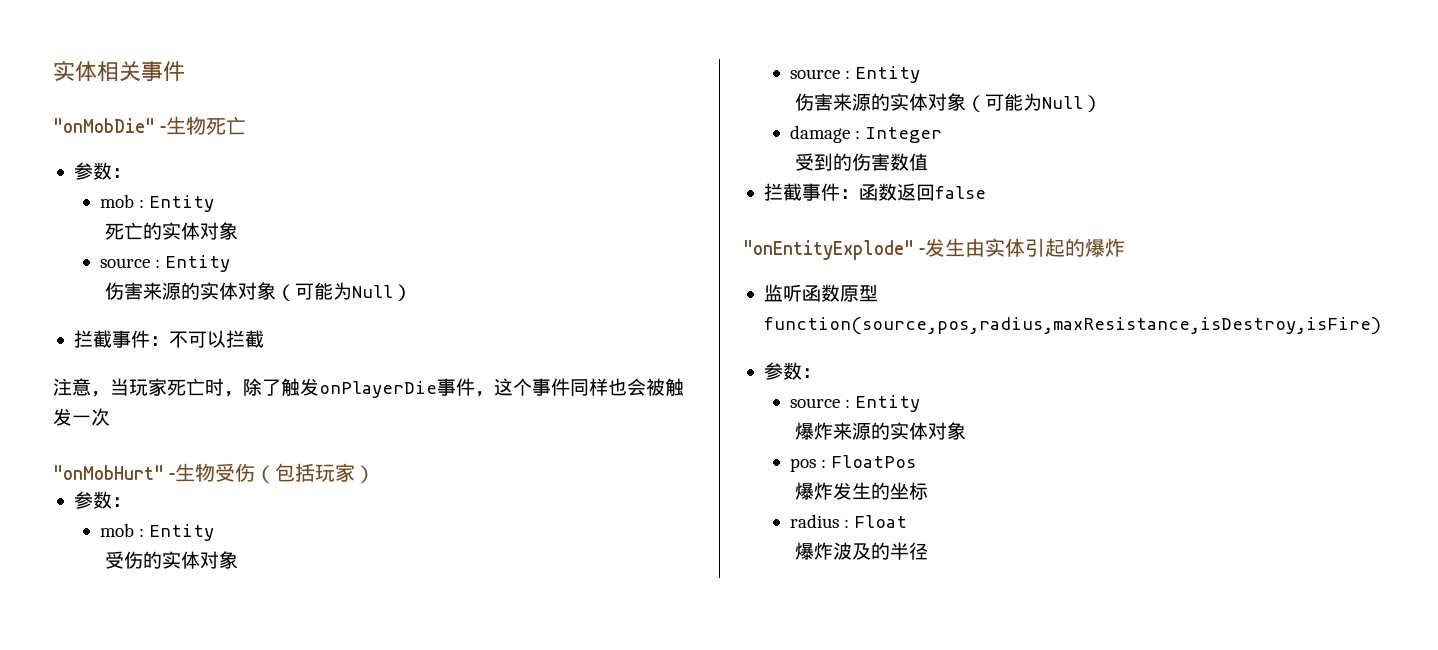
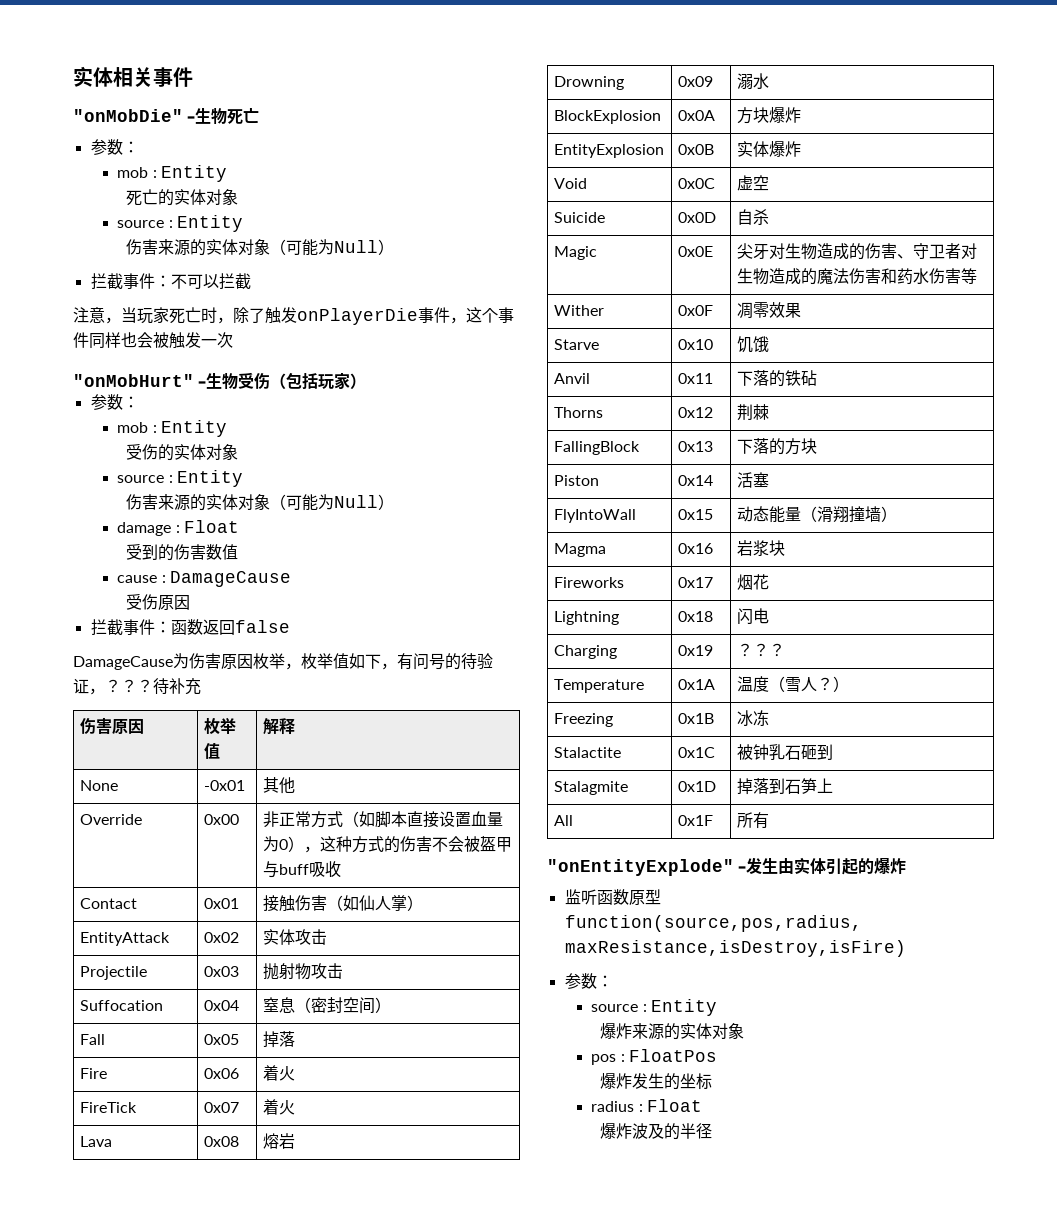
[865,127,943,143] Integer -> [183,520,239,533] Float
(928, 162) none -> [117,571,291,587] [126,594,191,610] // cause : DamageCause // 受伤原因
(986, 192) none -> [73,653,493,670] [73,678,201,695] [79,717,144,735] [203,717,236,735] [203,743,220,759] [262,718,295,735] [79,780,118,791] [203,780,245,791] [262,777,295,794] [79,814,142,825] [203,814,239,825] [262,811,503,828] [262,836,512,853] [262,861,341,878] [79,898,137,909] [203,898,239,909] [262,895,423,912] [79,932,170,946] [203,932,239,943] [262,929,327,945] [79,966,147,980] [203,966,239,977] [262,963,343,980] [79,1000,163,1011] [203,1000,239,1011] [262,997,391,1014] [79,1034,105,1045] [203,1034,239,1045] [262,1031,295,1048] [79,1068,107,1079] [203,1068,239,1079] [262,1065,295,1081] [79,1102,137,1113] [203,1102,239,1113] [262,1099,295,1115] [79,1136,112,1147] [203,1136,239,1147] [262,1133,295,1149] [553,76,624,90] [677,76,713,87] [736,73,769,90] [553,110,661,124] [677,110,715,121] [736,107,801,124] [553,144,664,158] [677,144,714,155] [736,141,801,157] [553,178,587,189] [677,178,715,189] [736,175,769,191] [553,212,605,223] [677,212,716,223] [736,209,769,225] [553,246,597,260] [677,246,713,257] [736,243,977,260] [736,268,977,285] [553,305,604,316] [677,305,713,316] [736,302,801,319] [553,339,599,350] [677,339,713,350] [736,336,769,353] [553,373,590,384] [677,373,713,384] [736,370,817,387] [553,407,603,418] [677,407,713,418] [736,404,769,421] [553,441,640,455] [677,441,713,452] [736,438,817,455] [553,475,599,486] [677,475,713,486] [736,472,769,488] [553,509,636,523] [677,509,713,520] [736,506,897,523] [553,543,606,557] [677,543,713,554] [736,540,785,556] [553,577,624,588] [677,577,713,588] [736,574,769,590] [553,611,619,625] [677,611,713,622] [736,608,769,624] [553,645,617,659] [677,645,713,656] [736,643,785,657] [553,679,644,693] [677,679,715,690] [736,676,849,692] [553,713,613,727] [677,713,714,724] [736,710,769,726] [553,747,621,758] [677,747,715,758] [736,744,833,760] [553,781,628,795] [677,781,716,792] [736,778,833,795] [553,815,573,826] [677,815,713,826] [736,812,769,829] // DamageCause为伤害原因枚举，枚举值如下，有问号的待验证，？？？待补充 // 伤害原因 | 枚举值 | 解释 // None | -0x01 | 其他 // Override | 0x00 | 非正常方式（如脚本直接设置血量为0），这种方式的伤害不会被盔甲与buff吸收 // Contact | 0x01 | 接触伤害（如仙人掌） // EntityAttack | 0x02 | 实体攻击 // Projectile | 0x03 | 抛射物攻击 // Suffocation | 0x04 | 窒息（密封空间） // Fall | 0x05 | 掉落 // Fire | 0x06 | 着火 // FireTick | 0x07 | 着火 // Lava | 0x08 | 熔岩 // Drowning | 0x09 | 溺水 // BlockExplosion | 0x0A | 方块爆炸 // EntityExplosion | 0x0B | 实体爆炸 // Void | 0x0C | 虚空 // Suicide | 0x0D | 自杀 // Magic | 0x0E | 尖牙对生物造成的伤害、守卫者对生物造成的魔法伤害和药水伤害等 // Wither | 0x0F | 凋零效果 // Starve | 0x10 | 饥饿 // Anvil | 0x11 | 下落的铁砧 // Thorns | 0x12 | 荆棘 // FallingBlock | 0x13 | 下落的方块 // Piston | 0x14 | 活塞 // FlyIntoWall | 0x15 | 动态能量（滑翔撞墙） // Magma | 0x16 | 岩浆块 // Fireworks | 0x17 | 烟花 // Lightning | 0x18 | 闪电 // Charging | 0x19 | ？？？ // Temperature | 0x1A | 温度（雪人？） // Freezing | 0x1B | 冰冻 // Stalactite | 0x1C | 被钟乳石砸到 // Stalagmite | 0x1D | 掉落到石笋上 // All | 0x1F | 所有

